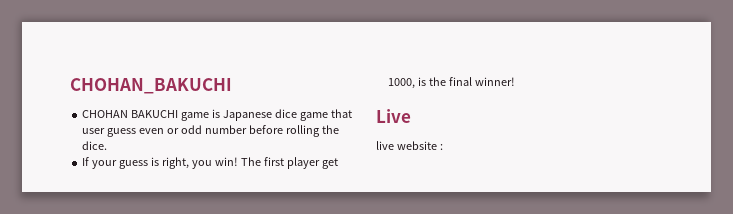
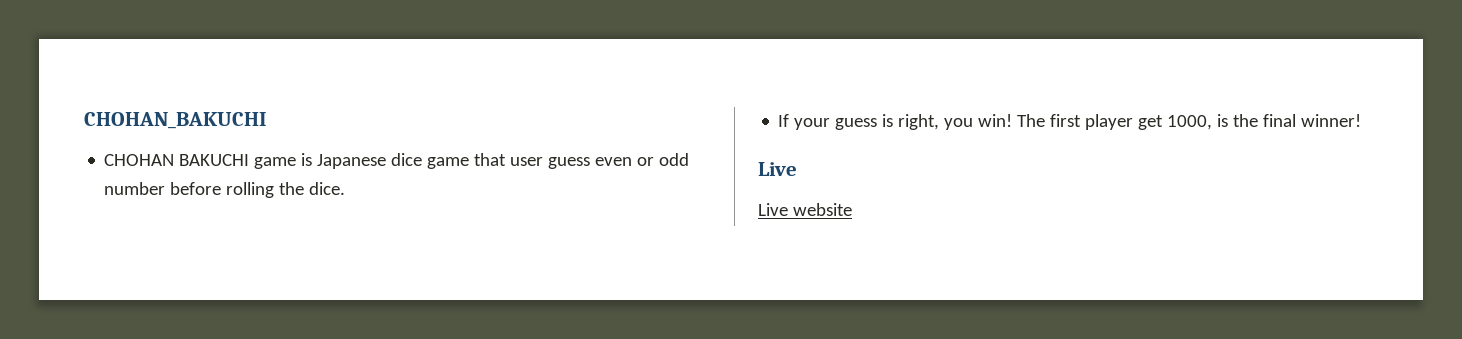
[376,141,443,150] live website : -> [758,203,852,216] Live website

